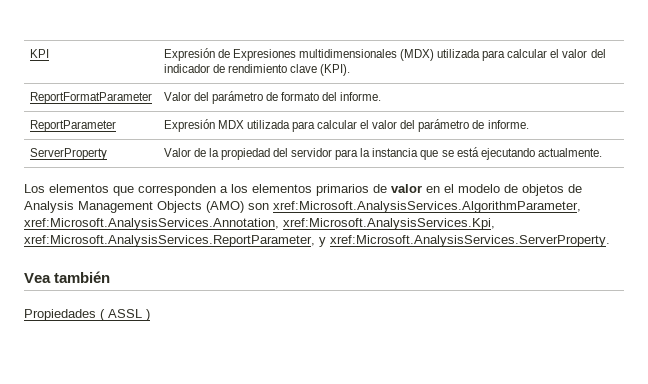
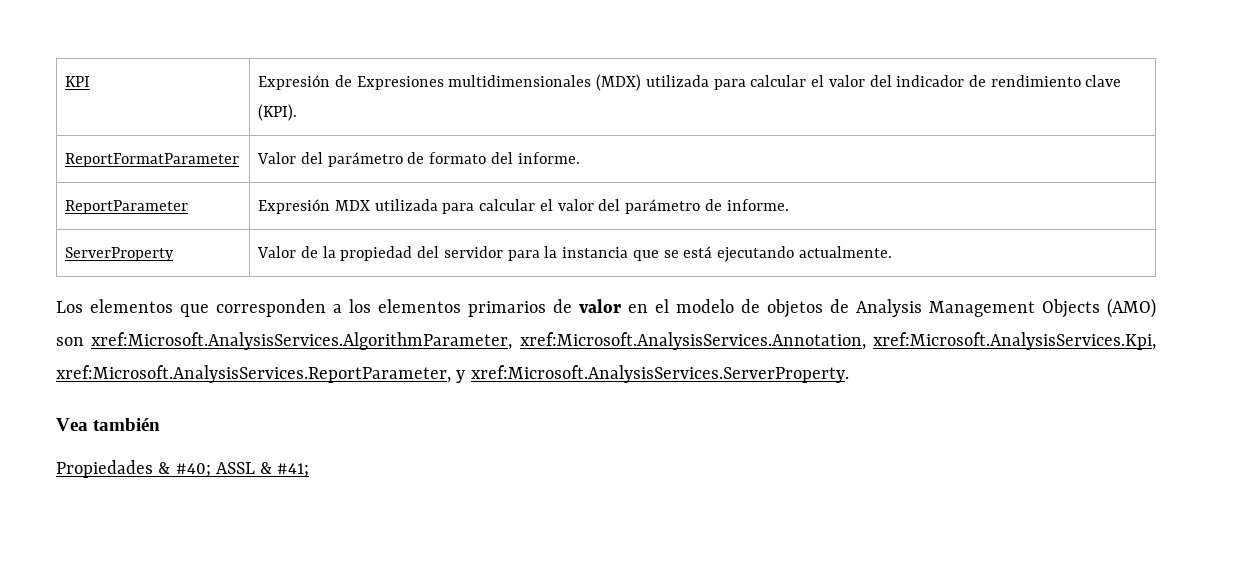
[100,309,150,321] ( ASSL ) -> [158,462,310,477] & #40; ASSL & #41;

